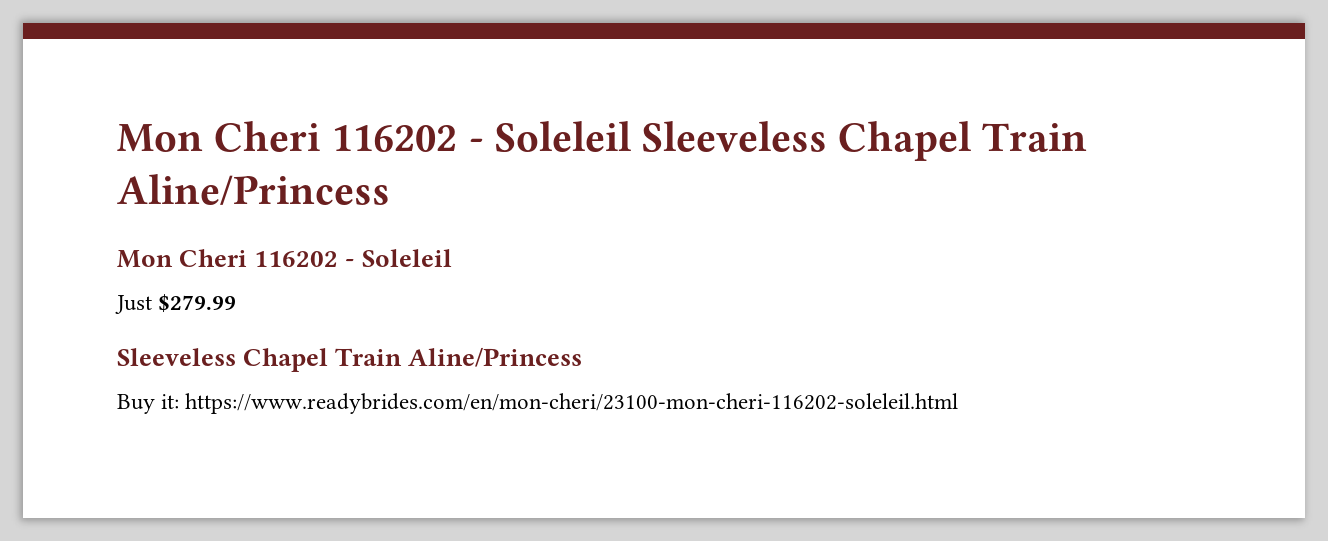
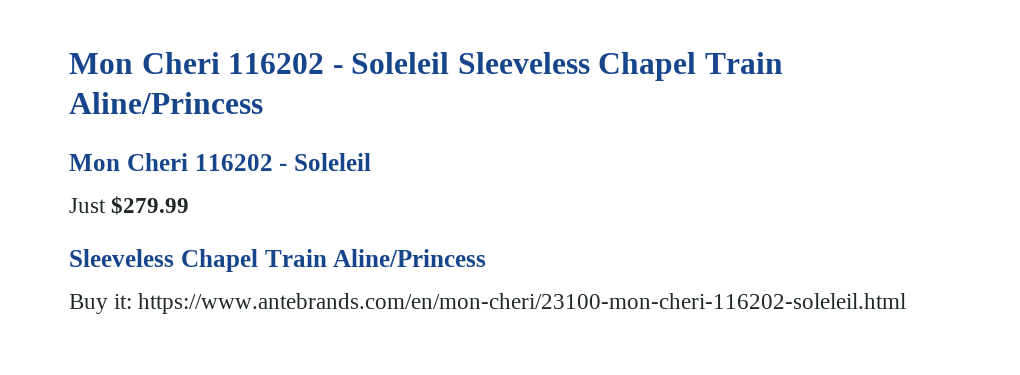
[185,393,959,414] https://www.readybrides.com/en/mon-cheri/23100-mon-cheri-116202-soleleil.html -> [138,293,907,314] https://www.antebrands.com/en/mon-cheri/23100-mon-cheri-116202-soleleil.html

